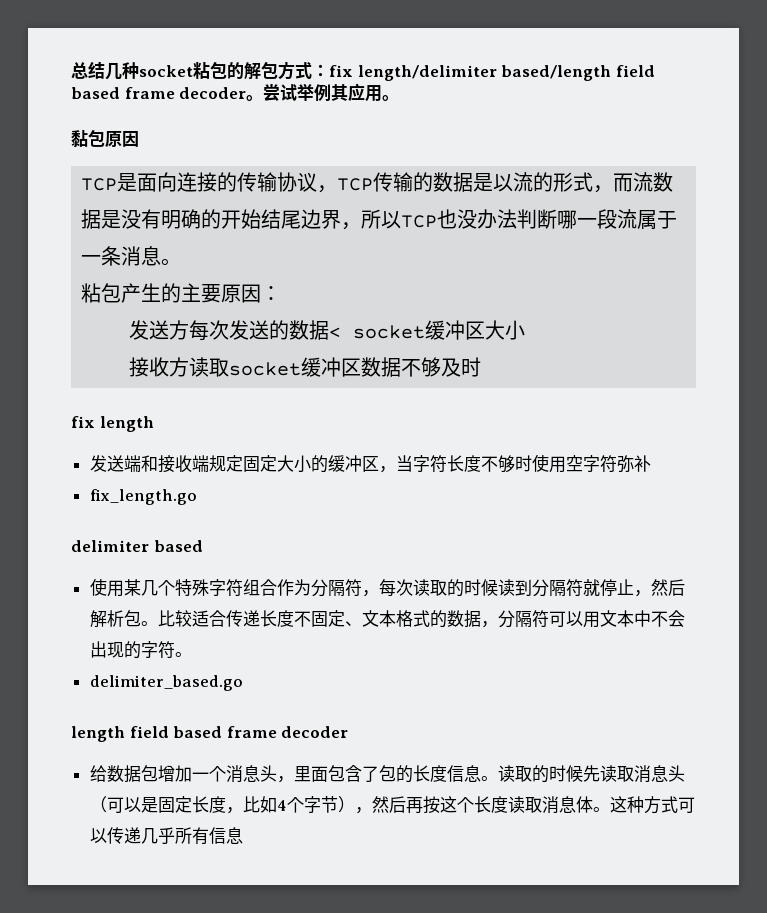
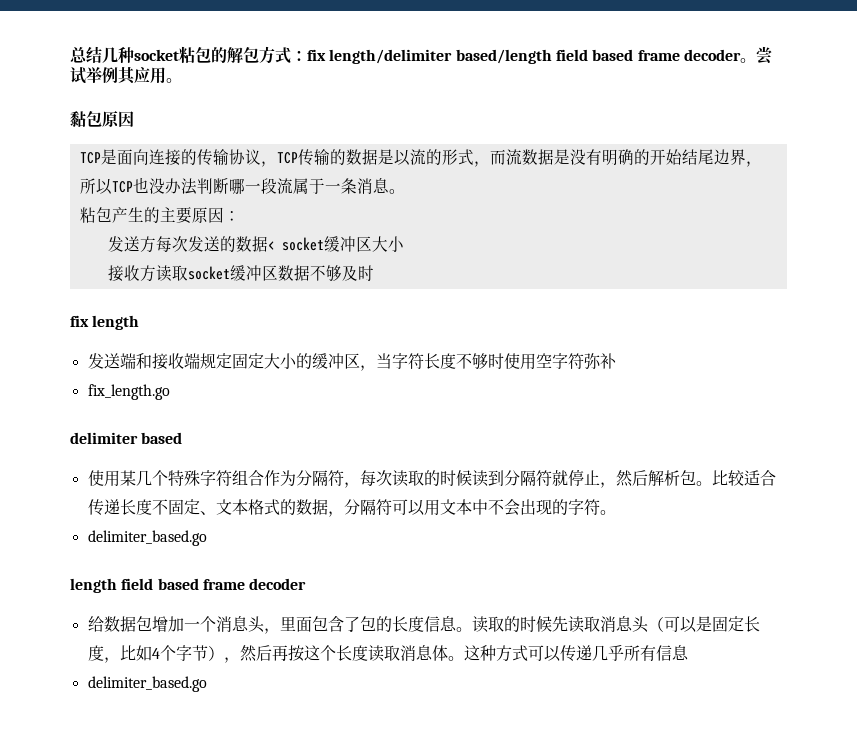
(243, 835) none -> [87,676,207,692] // delimiter_based.go

